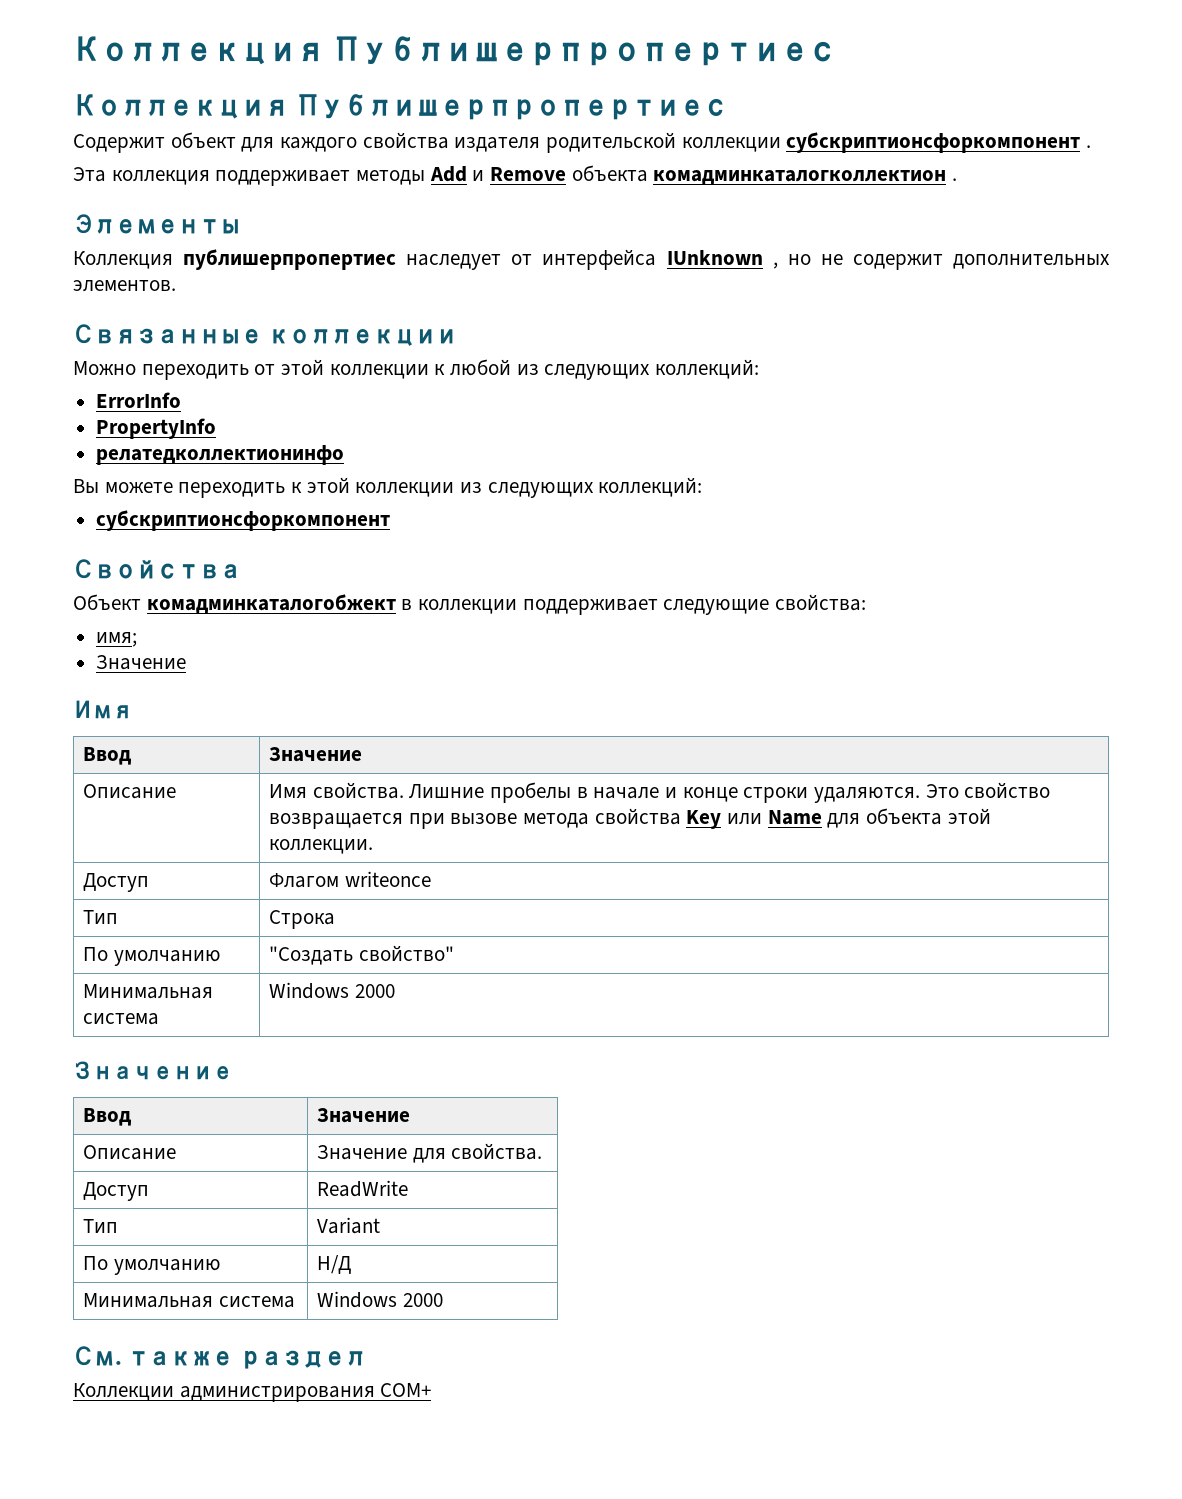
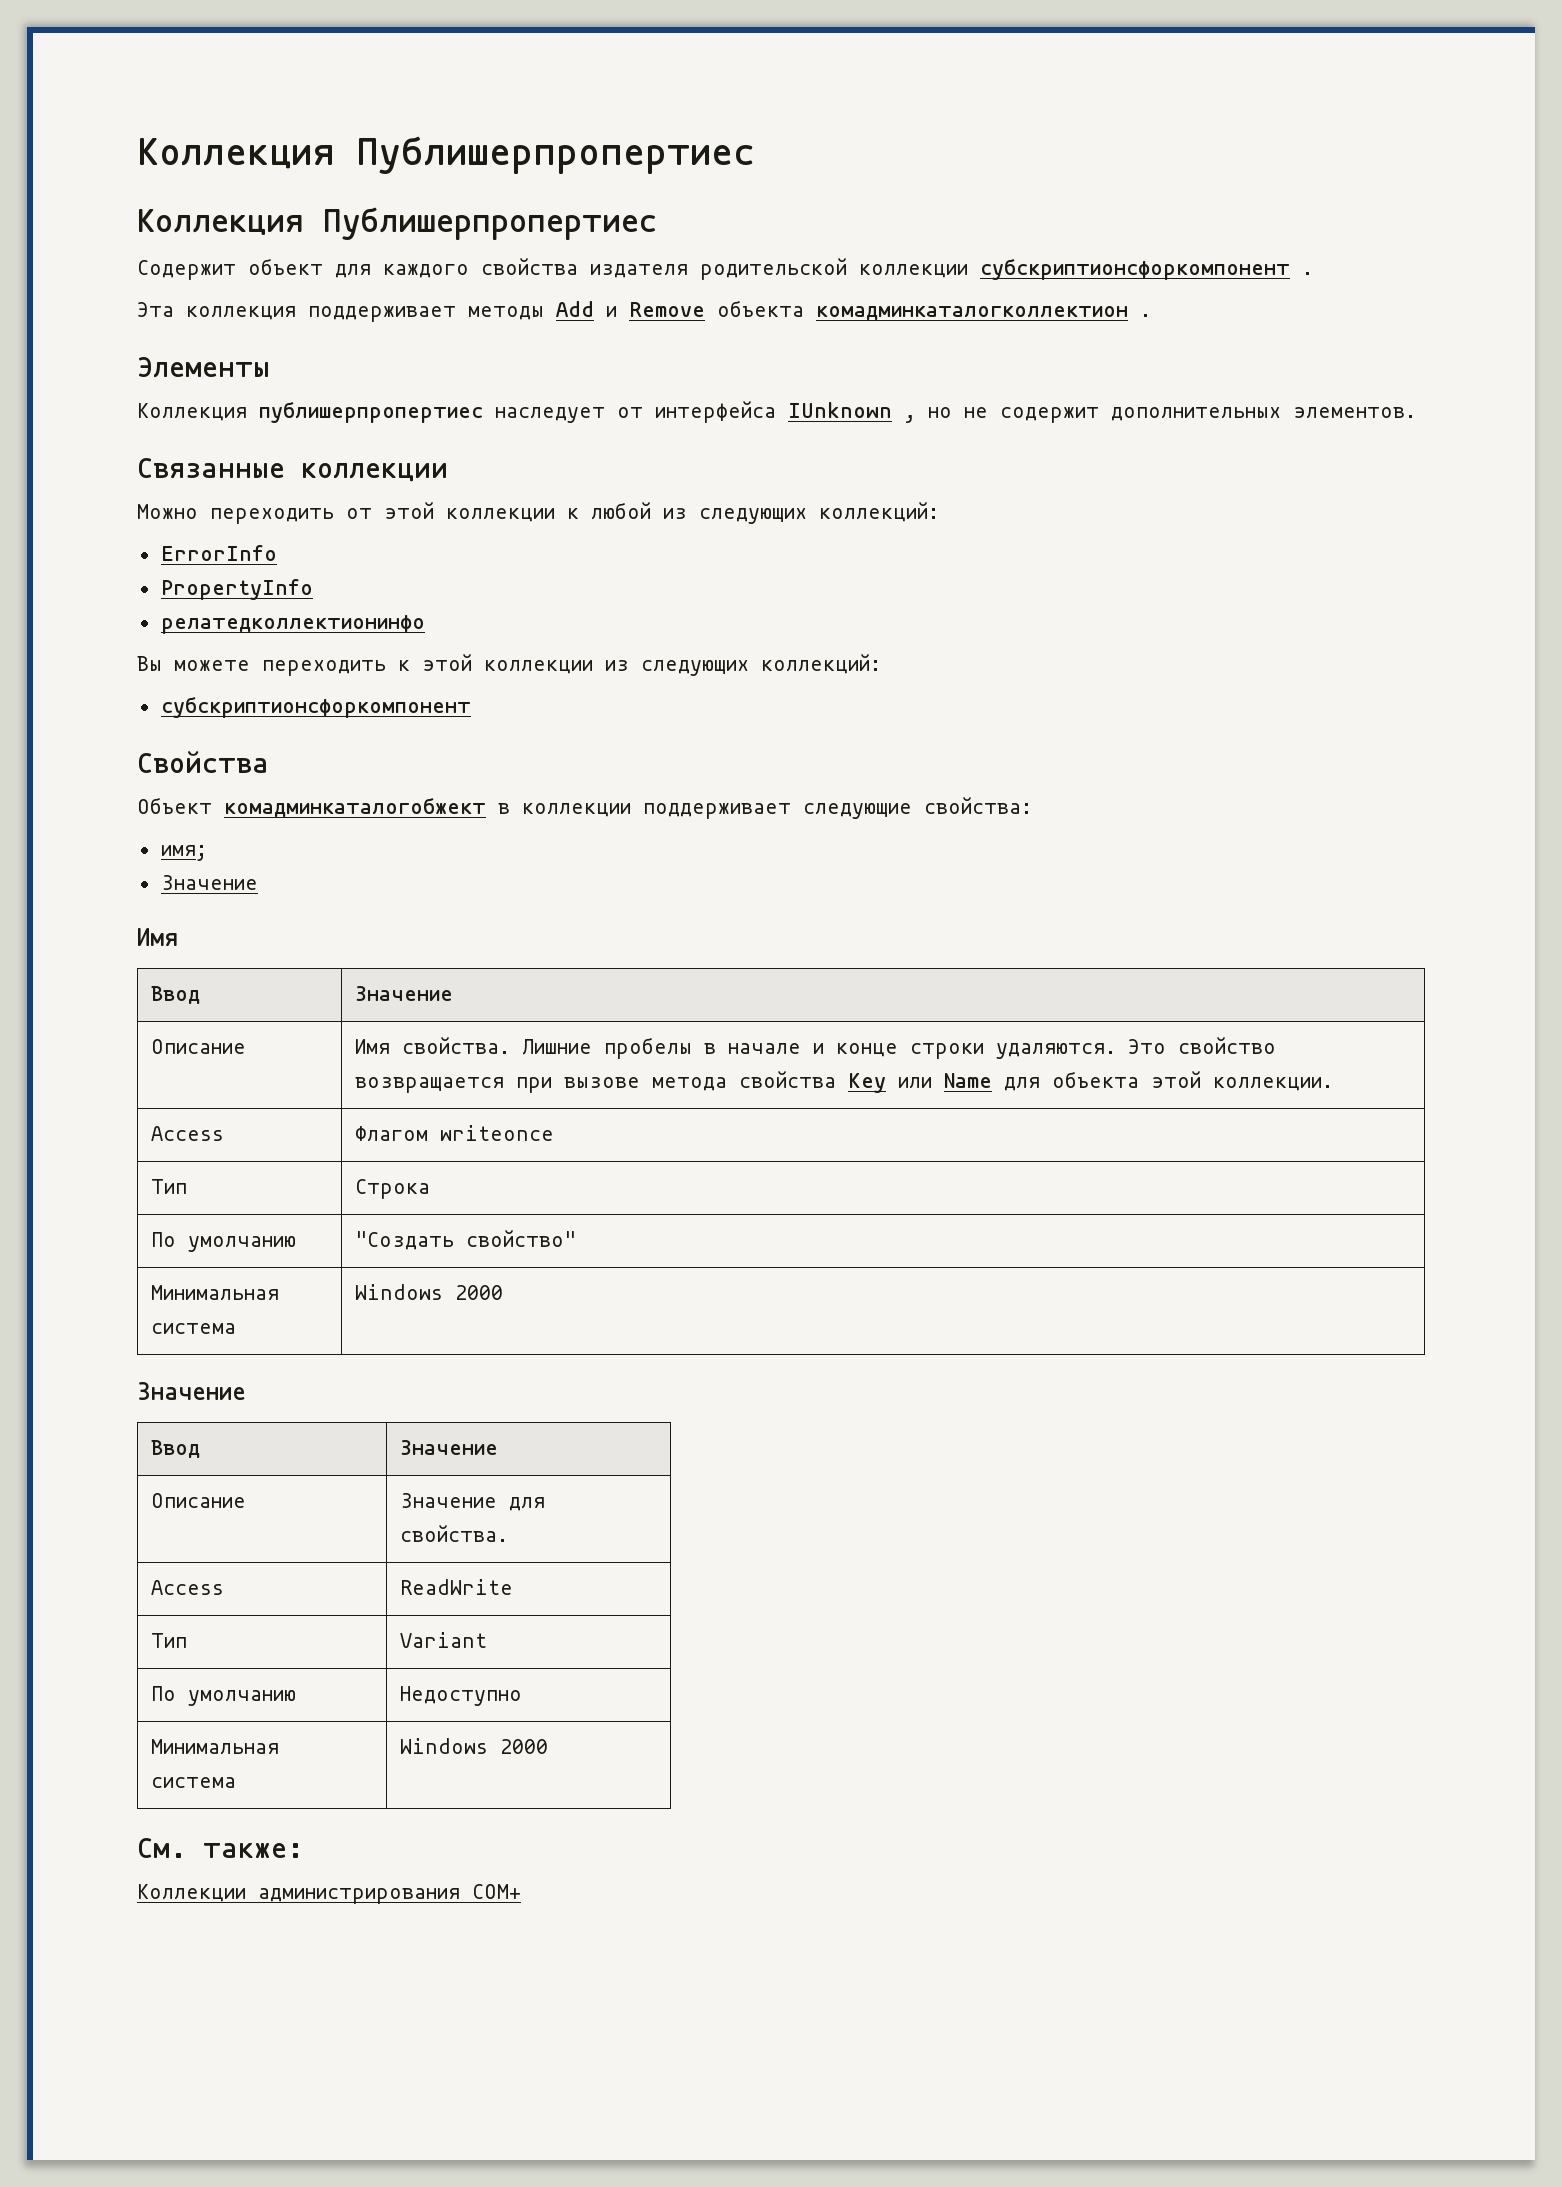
[83,873,150,892] Доступ -> [150,1126,224,1141] Access
[83,1182,150,1201] Доступ -> [150,1580,224,1595] Access
[317,1255,352,1274] Н/Д -> [399,1686,522,1706] Недоступно
[128,1350,366,1369] также раздел -> [203,1843,304,1858] также:

